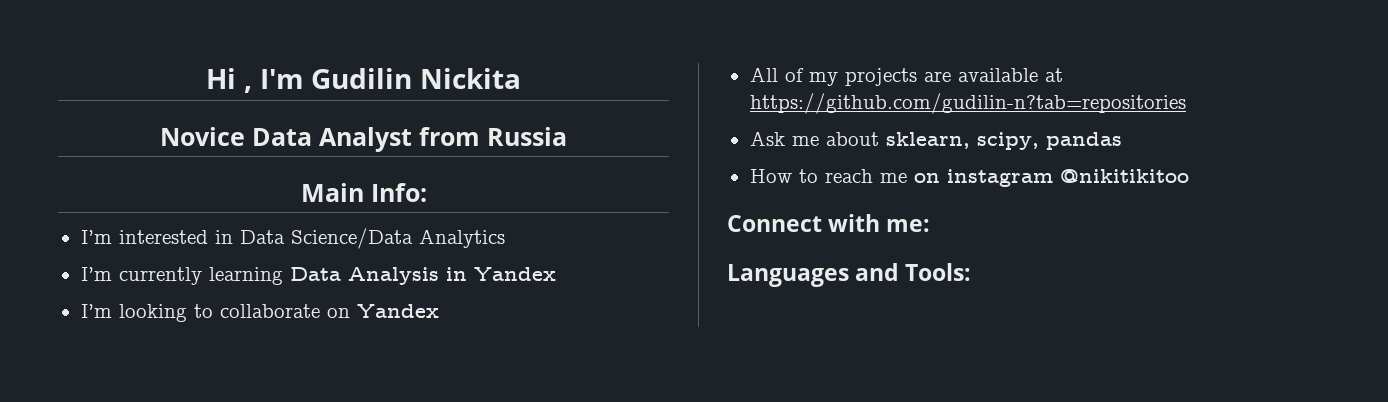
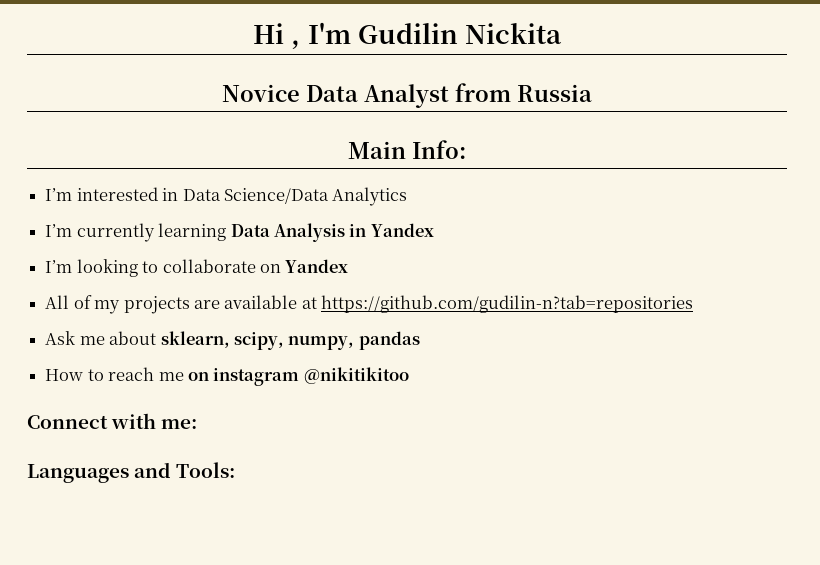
(1039, 141) none -> [288,335,355,350] numpy,

